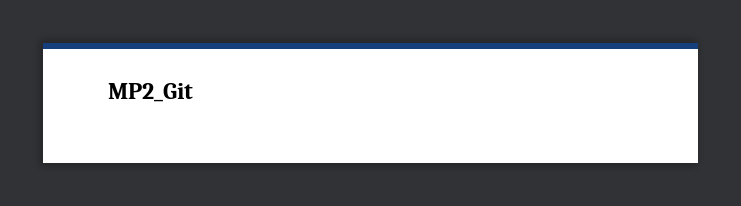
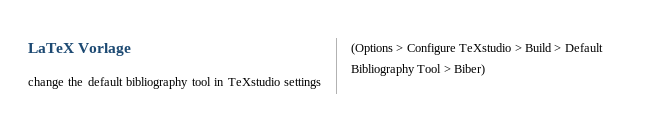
[108,83,193,102] MP2_Git -> [28,43,132,56] [28,77,321,89] [351,43,603,55] [351,64,486,76] LaTeX Vorlage // change the default bibliography tool in TeXstudio settings (Options > Configure TeXstudio > Build > Default Bibliography Tool > Biber)

